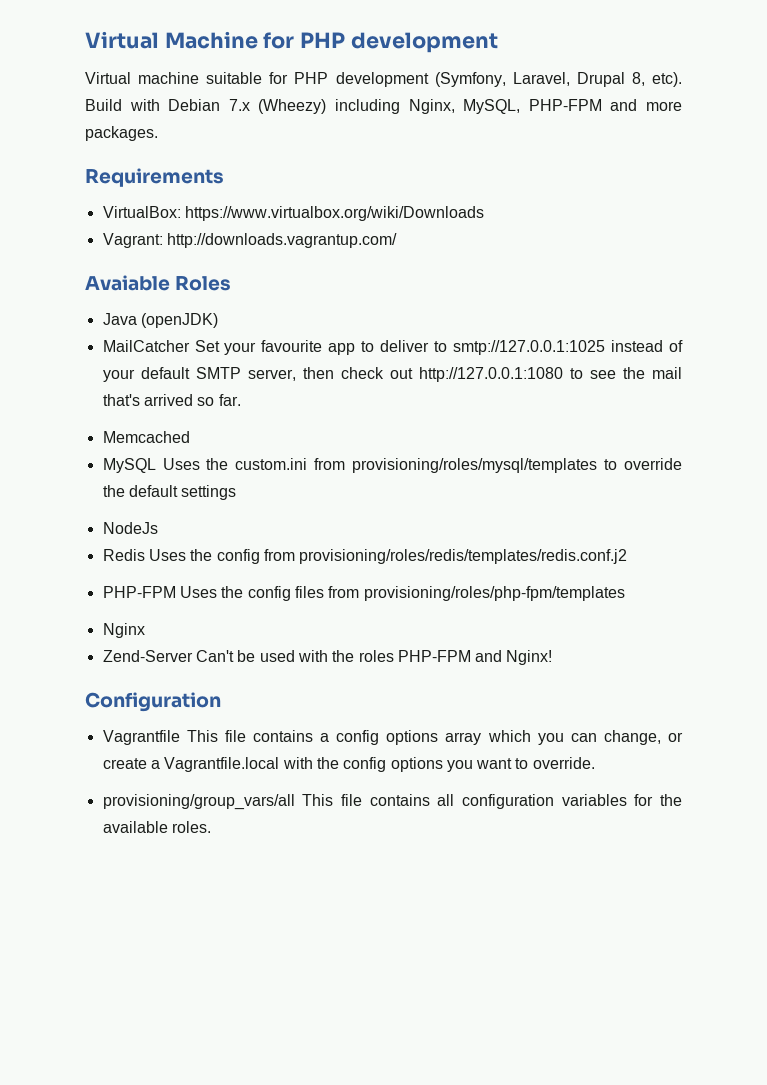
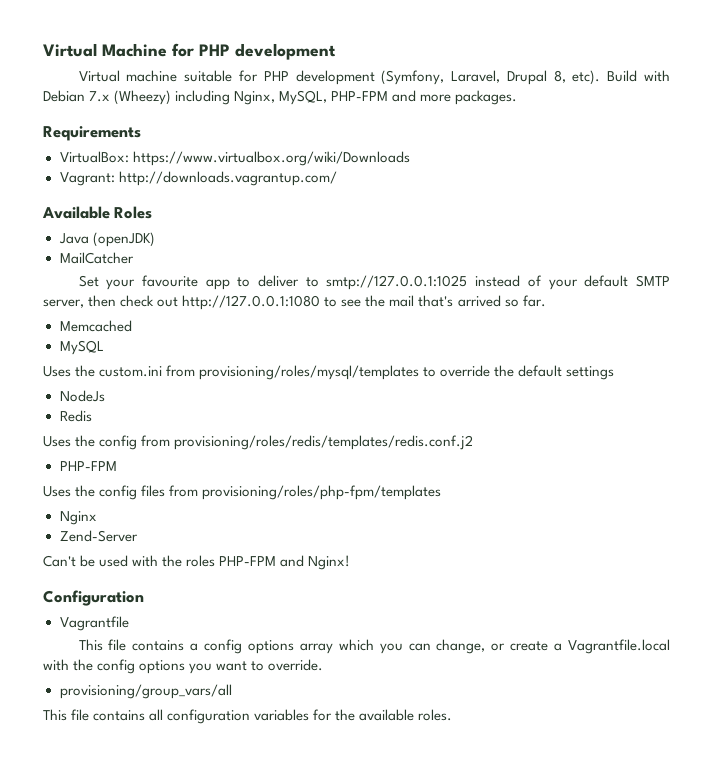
[85,275,170,291] Avaiable -> [42,206,110,219] Available
(190, 346) none -> (134, 258) //
(156, 465) none -> (104, 347) //
(145, 555) none -> (92, 416) //
(176, 592) none -> (117, 466) //
(193, 656) none -> (138, 536) //
(180, 737) none -> (129, 623) //
(295, 802) none -> (232, 691) //

